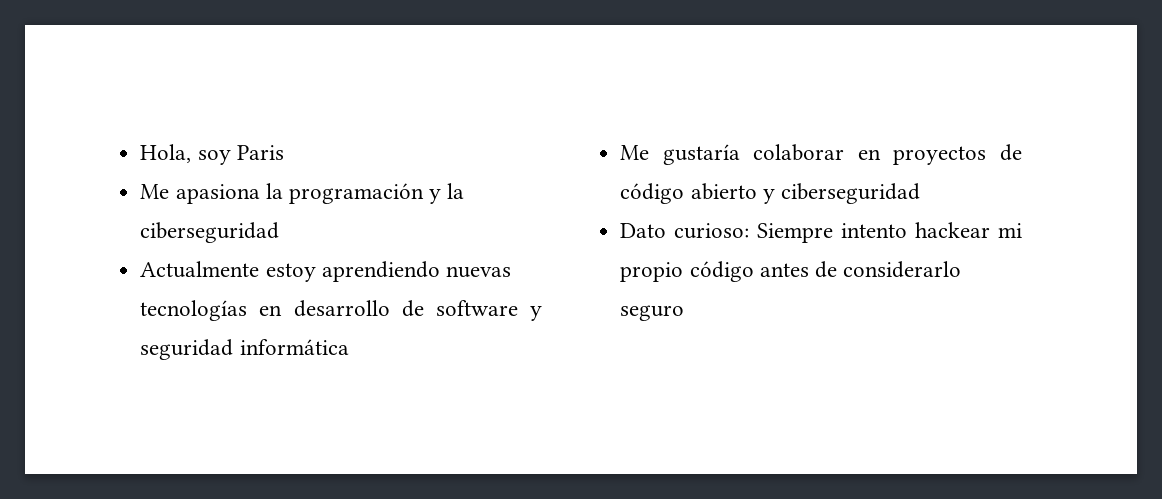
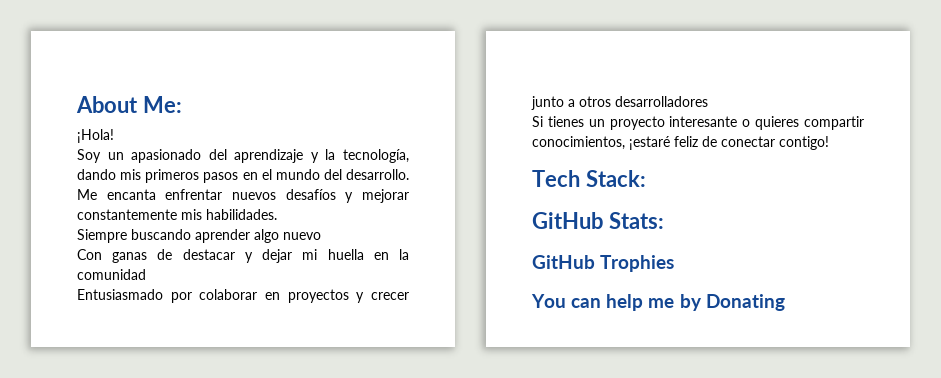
[140,144,284,165] [140,183,465,204] [140,222,280,243] [140,261,511,282] [140,300,542,321] [140,339,349,360] [620,144,1022,165] [620,183,920,204] [620,222,1022,243] [620,261,962,282] [620,305,685,321] Hola, soy Paris // Me apasiona la programación y la ciberseguridad // Actualmente estoy aprendiendo nuevas tecnologías en desarrollo de software y seguridad informática // Me gustaría colaborar en proyectos de código abierto y ciberseguridad // Dato curioso: Siempre intento hackear mi propio código antes de considerarlo seguro -> [76,96,182,113] [77,129,114,143] [77,149,409,163] [77,169,409,183] [77,189,409,203] [77,209,277,220] [77,229,321,243] [77,249,410,263] [77,269,146,280] [77,289,409,303] [531,96,708,110] [532,116,864,130] [532,136,829,150] [532,170,646,187] [532,212,664,229] [532,255,675,272] [531,294,785,311] About Me: // ¡Hola! // Soy un apasionado del aprendizaje y la tecnología, dando mis primeros pasos en el mundo del desarrollo. Me encanta enfrentar nuevos desafíos y mejorar constantemente mis habilidades. // Siempre buscando aprender algo nuevo // Con ganas de destacar y dejar mi huella en la comunidad // Entusiasmado por colaborar en proyectos y crecer junto a otros desarrolladores // Si tienes un proyecto interesante o quieres compartir conocimientos, ¡estaré feliz de conectar contigo! // Tech Stack: // GitHub Stats: // GitHub Trophies // You can help me by Donating

